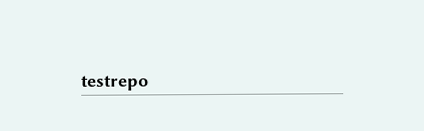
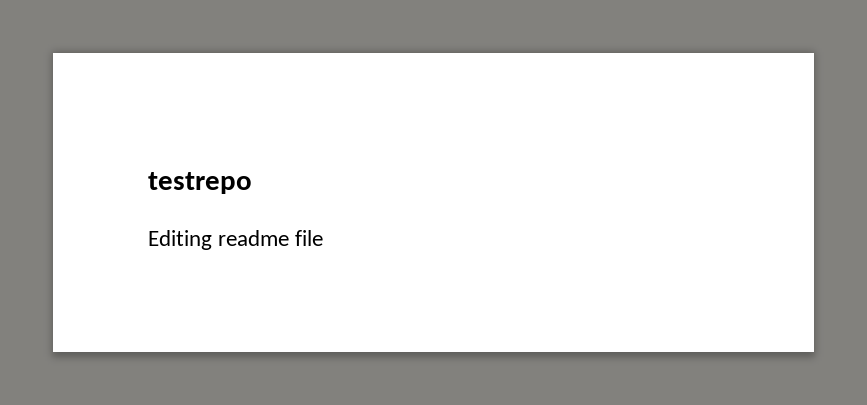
(149, 83) none -> [148,230,324,250] // Editing readme file

